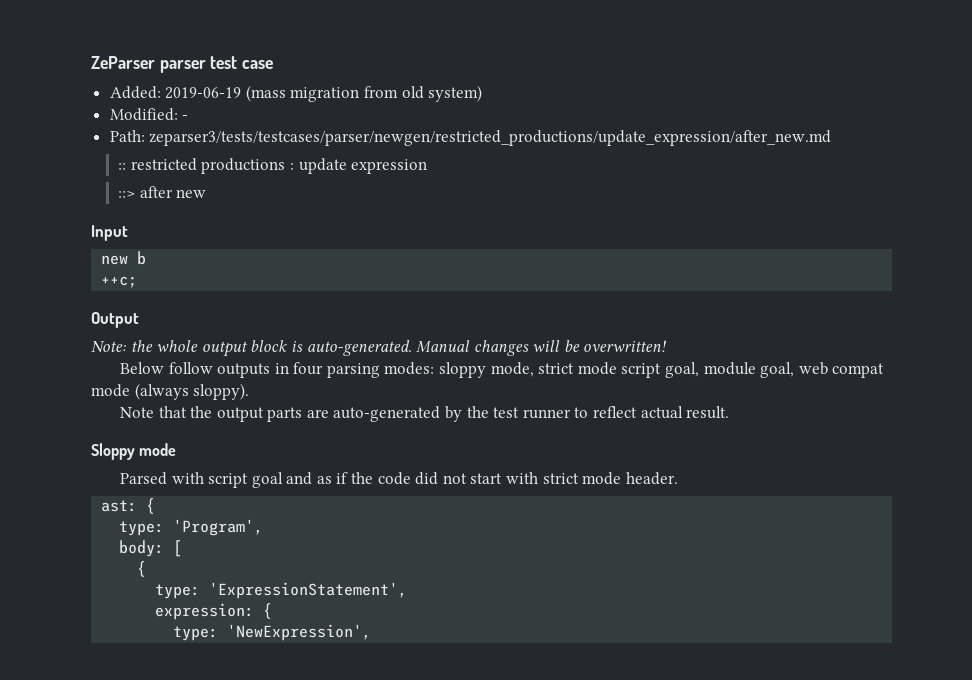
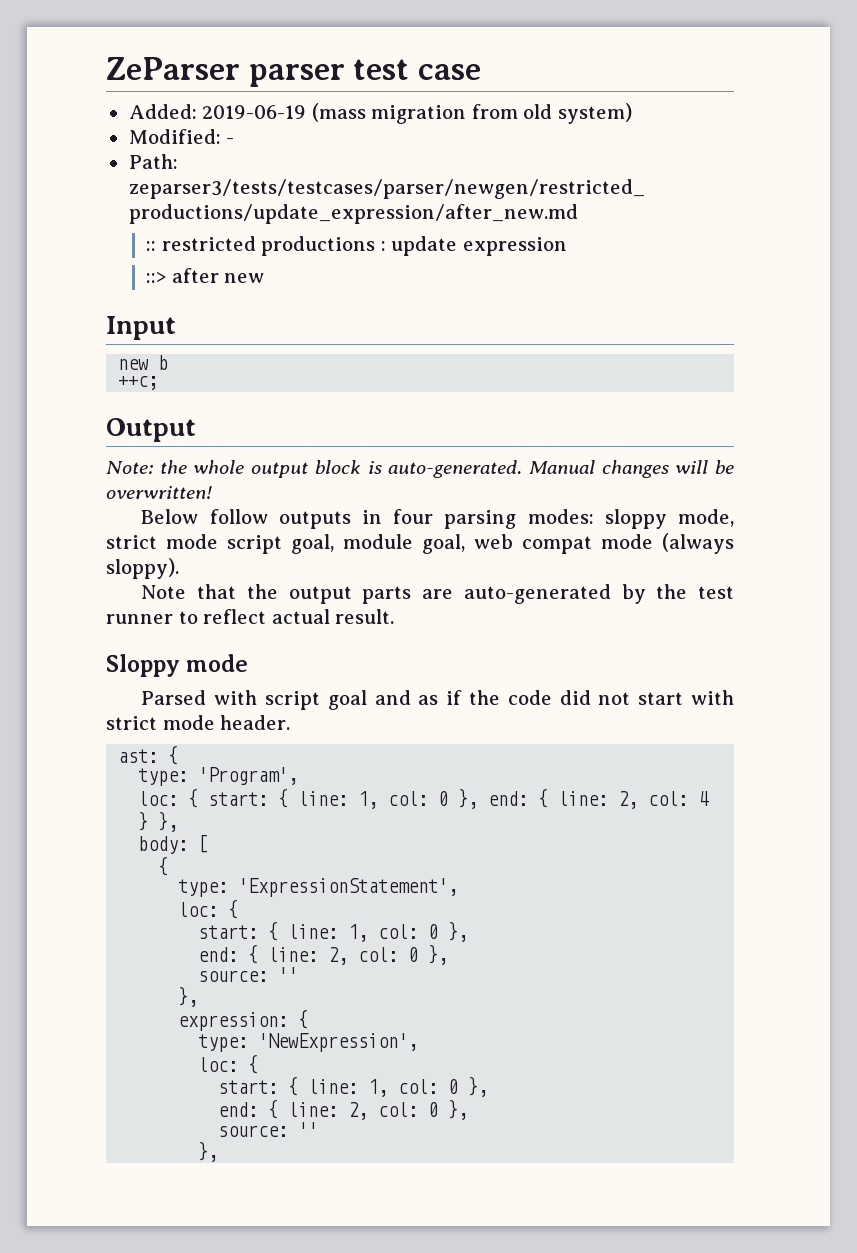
(264, 527) none -> [138,788,710,809] [138,811,179,832] // loc: { start: { line: 1, col: 0 }, end: { line: 2, col: 4 } },
[155,603,273,620] [173,624,372,641] expression: { // type: 'NewExpression', -> [178,899,239,919] [198,921,469,942] [198,944,449,965] [198,967,299,982] [178,986,199,1007] [178,1009,309,1031] [198,1033,419,1052] [198,1054,259,1074] [218,1076,489,1097] [218,1099,469,1120] [218,1122,319,1137] [198,1141,219,1162] loc: { // start: { line: 1, col: 0 }, // end: { line: 2, col: 0 }, // source: '' // }, // expression: { // type: 'NewExpression', // loc: { // start: { line: 1, col: 0 }, // end: { line: 2, col: 0 }, // source: '' // },

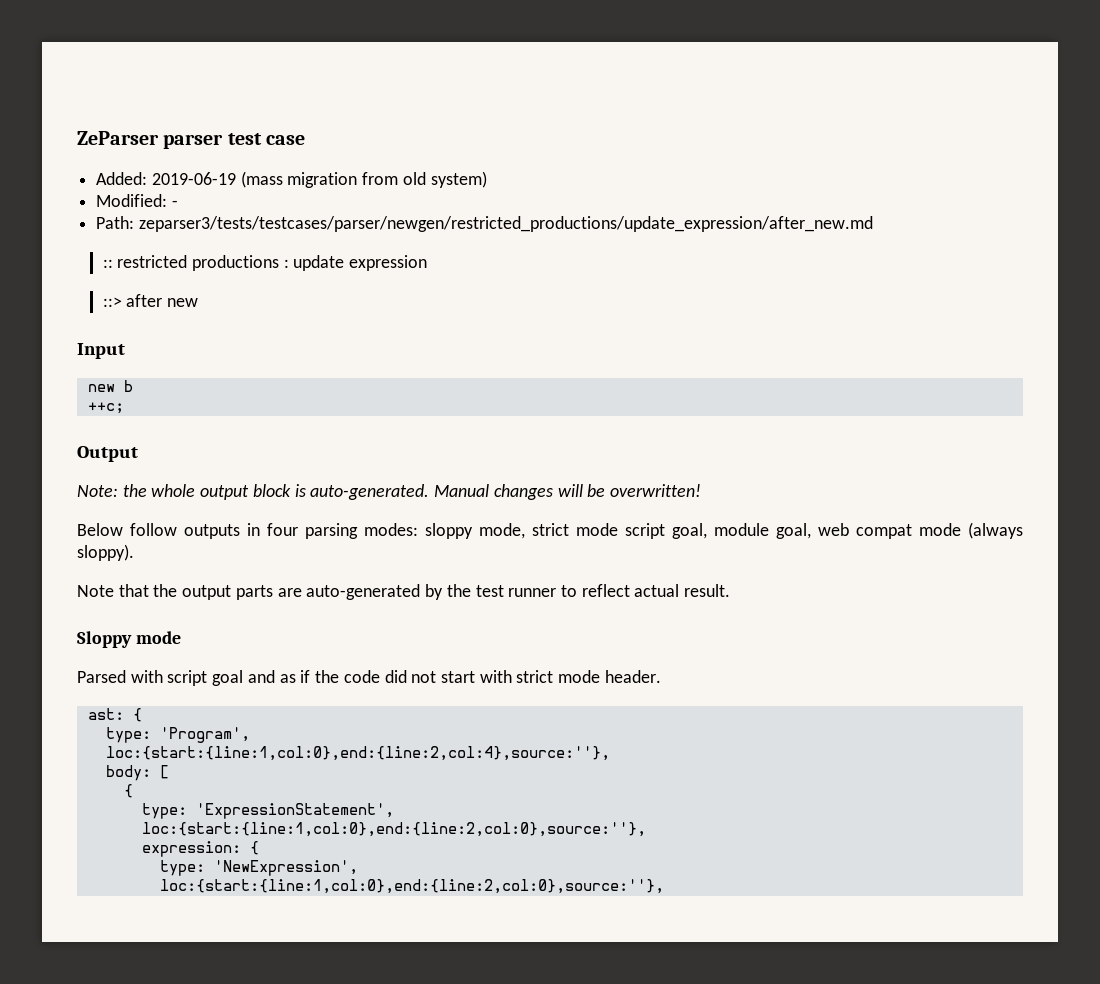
[138,788,710,809] [138,811,179,832] loc: { start: { line: 1, col: 0 }, end: { line: 2, col: 4 } }, -> [105,746,610,761] loc:{start:{line:1,col:0},end:{line:2,col:4},source:''},
[178,899,239,919] [198,921,469,942] [198,944,449,965] [198,967,299,982] [178,986,199,1007] [178,1009,309,1031] [198,1033,419,1052] [198,1054,259,1074] [218,1076,489,1097] [218,1099,469,1120] [218,1122,319,1137] [198,1141,219,1162] loc: { // start: { line: 1, col: 0 }, // end: { line: 2, col: 0 }, // source: '' // }, // expression: { // type: 'NewExpression', // loc: { // start: { line: 1, col: 0 }, // end: { line: 2, col: 0 }, // source: '' // }, -> [141,822,646,837] [141,841,259,857] [159,860,358,876] [159,879,664,894] loc:{start:{line:1,col:0},end:{line:2,col:0},source:''}, // expression: { // type: 'NewExpression', // loc:{start:{line:1,col:0},end:{line:2,col:0},source:''},

